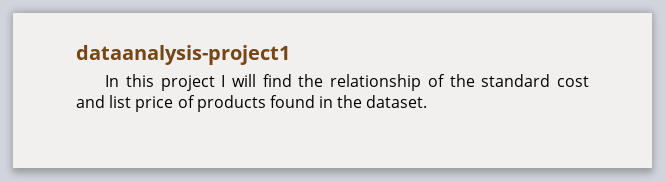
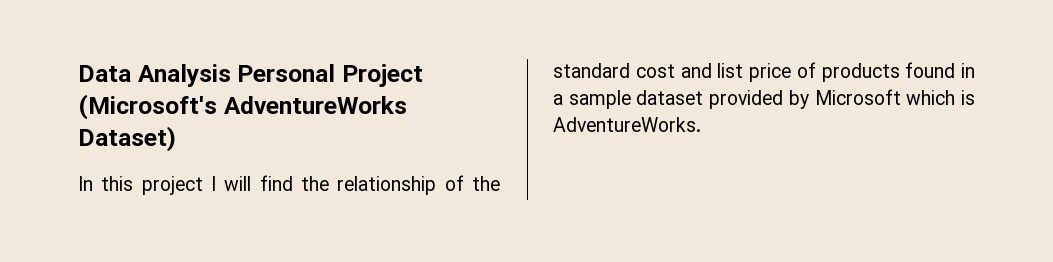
[76,45,290,65] dataanalysis-project1 -> [78,64,423,87] [78,94,407,120] [78,126,176,152] Data Analysis Personal Project (Microsoft's AdventureWorks Dataset)
[337,95,428,108] the dataset. -> [553,89,975,109] [553,117,701,132] a sample dataset provided by Microsoft which is AdventureWorks.

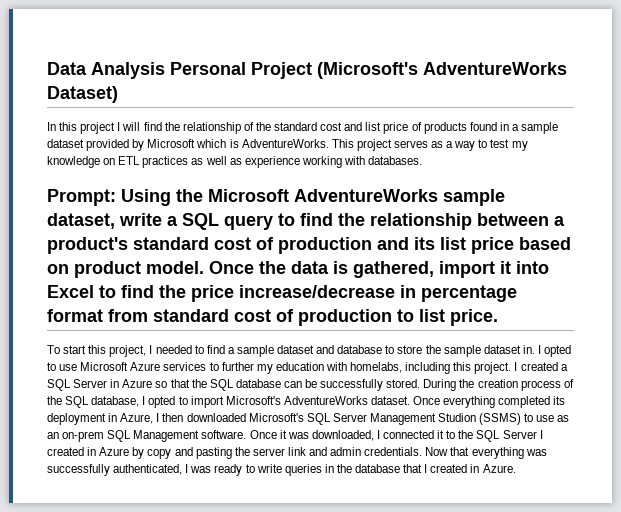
(701, 124) none -> [331,139,528,151] [47,156,423,168] [47,189,505,206] [47,213,565,230] [47,237,571,254] [47,261,549,278] [47,285,517,302] [47,309,498,326] [47,345,572,357] [47,362,568,374] [47,379,574,391] [47,396,566,408] [47,413,570,425] [47,430,543,442] [47,447,547,459] [47,464,516,476] This project serves as a way to test my knowledge on ETL practices as well as experience working with databases. // Prompt: Using the Microsoft AdventureWorks sample dataset, write a SQL query to find the relationship between a product's standard cost of production and its list price based on product model. Once the data is gathered, import it into Excel to find the price increase/decrease in percentage format from standard cost of production to list price. // To start this project, I needed to find a sample dataset and database to store the sample dataset in. I opted to use Microsoft Azure services to further my education with homelabs, including this project. I created a SQL Server in Azure so that the SQL database can be successfully stored. During the creation process of the SQL database, I opted to import Microsoft's AdventureWorks dataset. Once everything completed its deployment in Azure, I then downloaded Microsoft's SQL Server Management Studion (SSMS) to use as an on-prem SQL Management software. Once it was downloaded, I connected it to the SQL Server I created in Azure by copy and pasting the server link and admin credentials. Now that everything was successfully authenticated, I was ready to write queries in the database that I created in Azure.

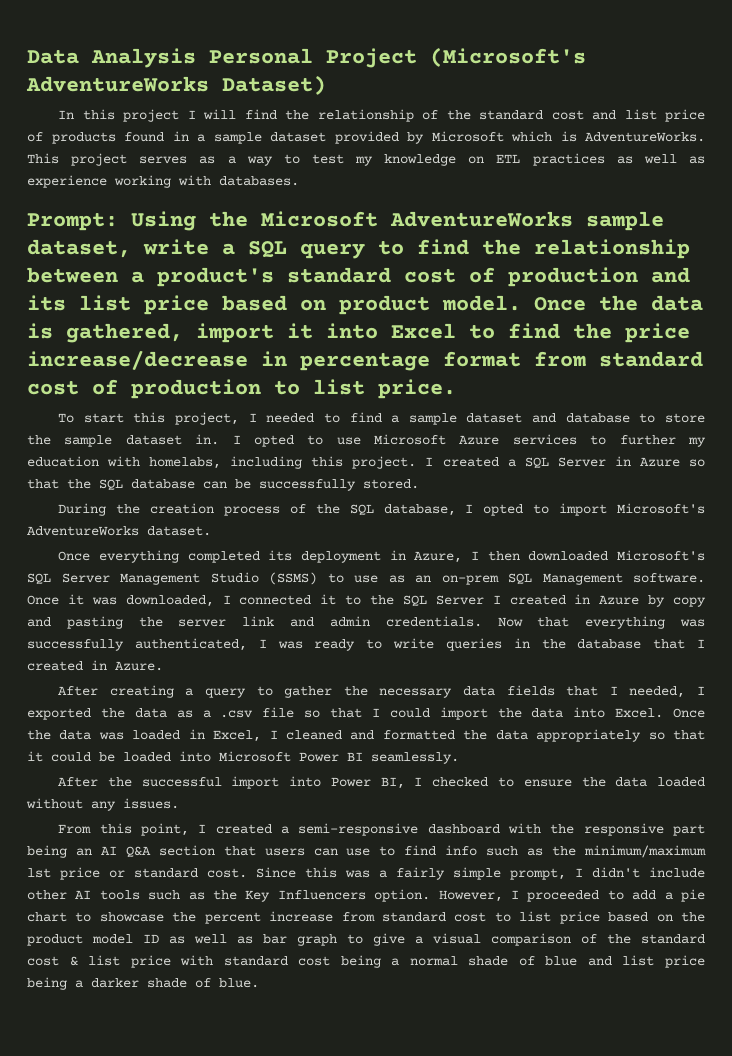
(421, 383) none -> (419, 484) //
(410, 400) none -> (211, 531) //
[438,413,477,422] Studion -> [210,572,259,583] Studio
(516, 468) none -> [58,685,705,698] [27,707,705,720] [27,729,705,742] [27,751,459,764] [58,776,705,789] [26,798,179,811] [58,823,705,836] [27,845,706,858] [27,867,705,880] [27,889,705,902] [27,911,706,924] [27,933,705,946] [27,955,705,968] [27,977,259,990] // After creating a query to gather the necessary data fields that I needed, I exported the data as a .csv file so that I could import the data into Excel. Once the data was loaded in Excel, I cleaned and formatted the data appropriately so that it could be loaded into Microsoft Power BI seamlessly. // After the successful import into Power BI, I checked to ensure the data loaded without any issues. // From this point, I created a semi-responsive dashboard with the responsive part being an AI Q&A section that users can use to find info such as the minimum/maximum lst price or standard cost. Since this was a fairly simple prompt, I didn't include other AI tools such as the Key Influencers option. However, I proceeded to add a pie chart to showcase the percent increase from standard cost to list price based on the product model ID as well as bar graph to give a visual comparison of the standard cost & list price with standard cost being a normal shade of blue and list price being a darker shade of blue.

